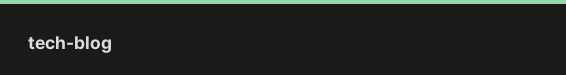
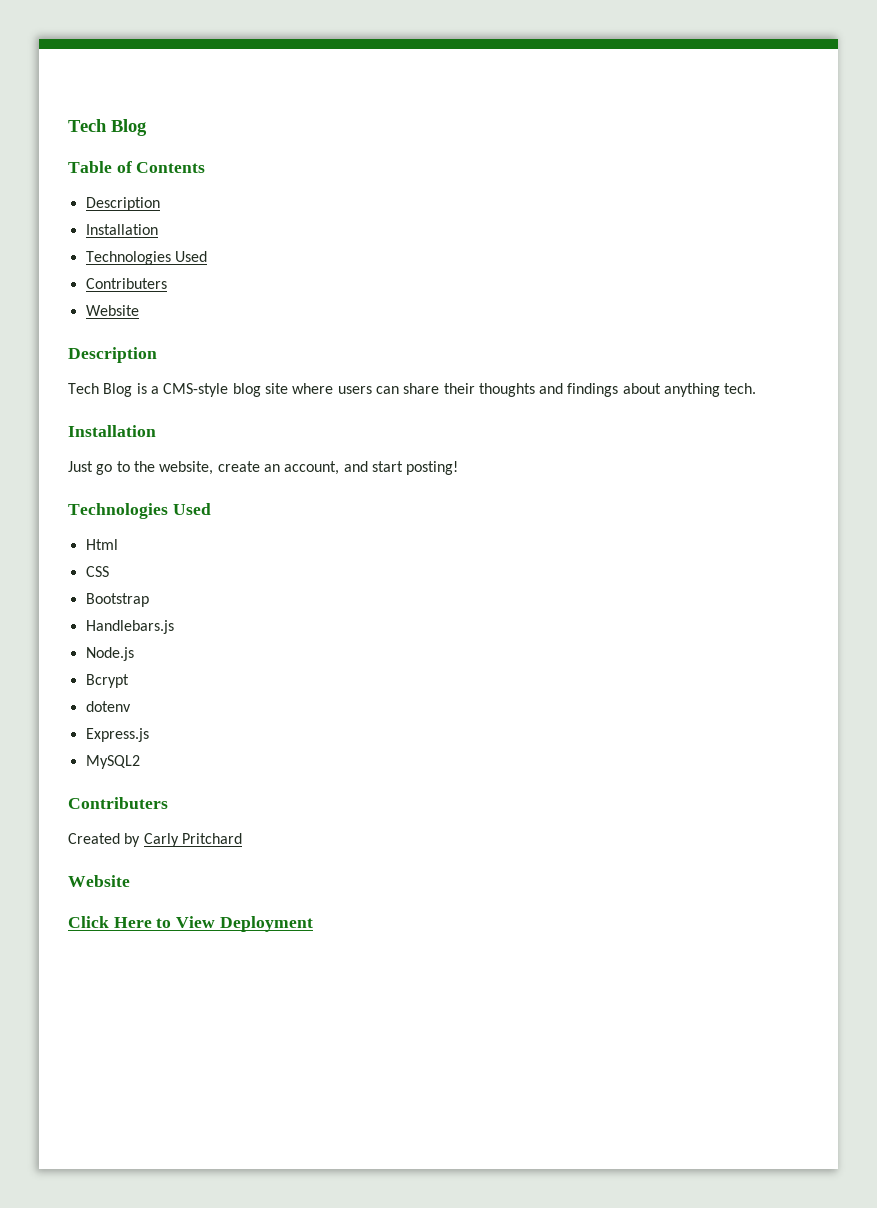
[28,36,112,53] tech-blog -> [68,119,147,136] [68,161,206,173] [85,197,160,211] [85,224,158,235] [85,251,207,265] [85,278,167,289] [85,305,139,316] [68,347,157,363] [68,383,757,397] [68,425,156,437] [68,461,459,475] [68,503,211,519] [85,539,118,550] [85,566,109,577] [85,593,149,607] [85,620,174,634] [85,647,134,661] [85,674,129,688] [85,701,131,712] [85,728,149,742] [85,755,140,769] [68,797,168,809] [68,833,242,847] [68,875,130,887] [68,916,313,932] Tech Blog // Table of Contents // Description // Installation // Technologies Used // Contributers // Website // Description // Tech Blog is a CMS-style blog site where users can share their thoughts and findings about anything tech. // Installation // Just go to the website, create an account, and start posting! // Technologies Used // Html // CSS // Bootstrap // Handlebars.js // Node.js // Bcrypt // dotenv // Express.js // MySQL2 // Contributers // Created by Carly Pritchard // Website // Click Here to View Deployment

